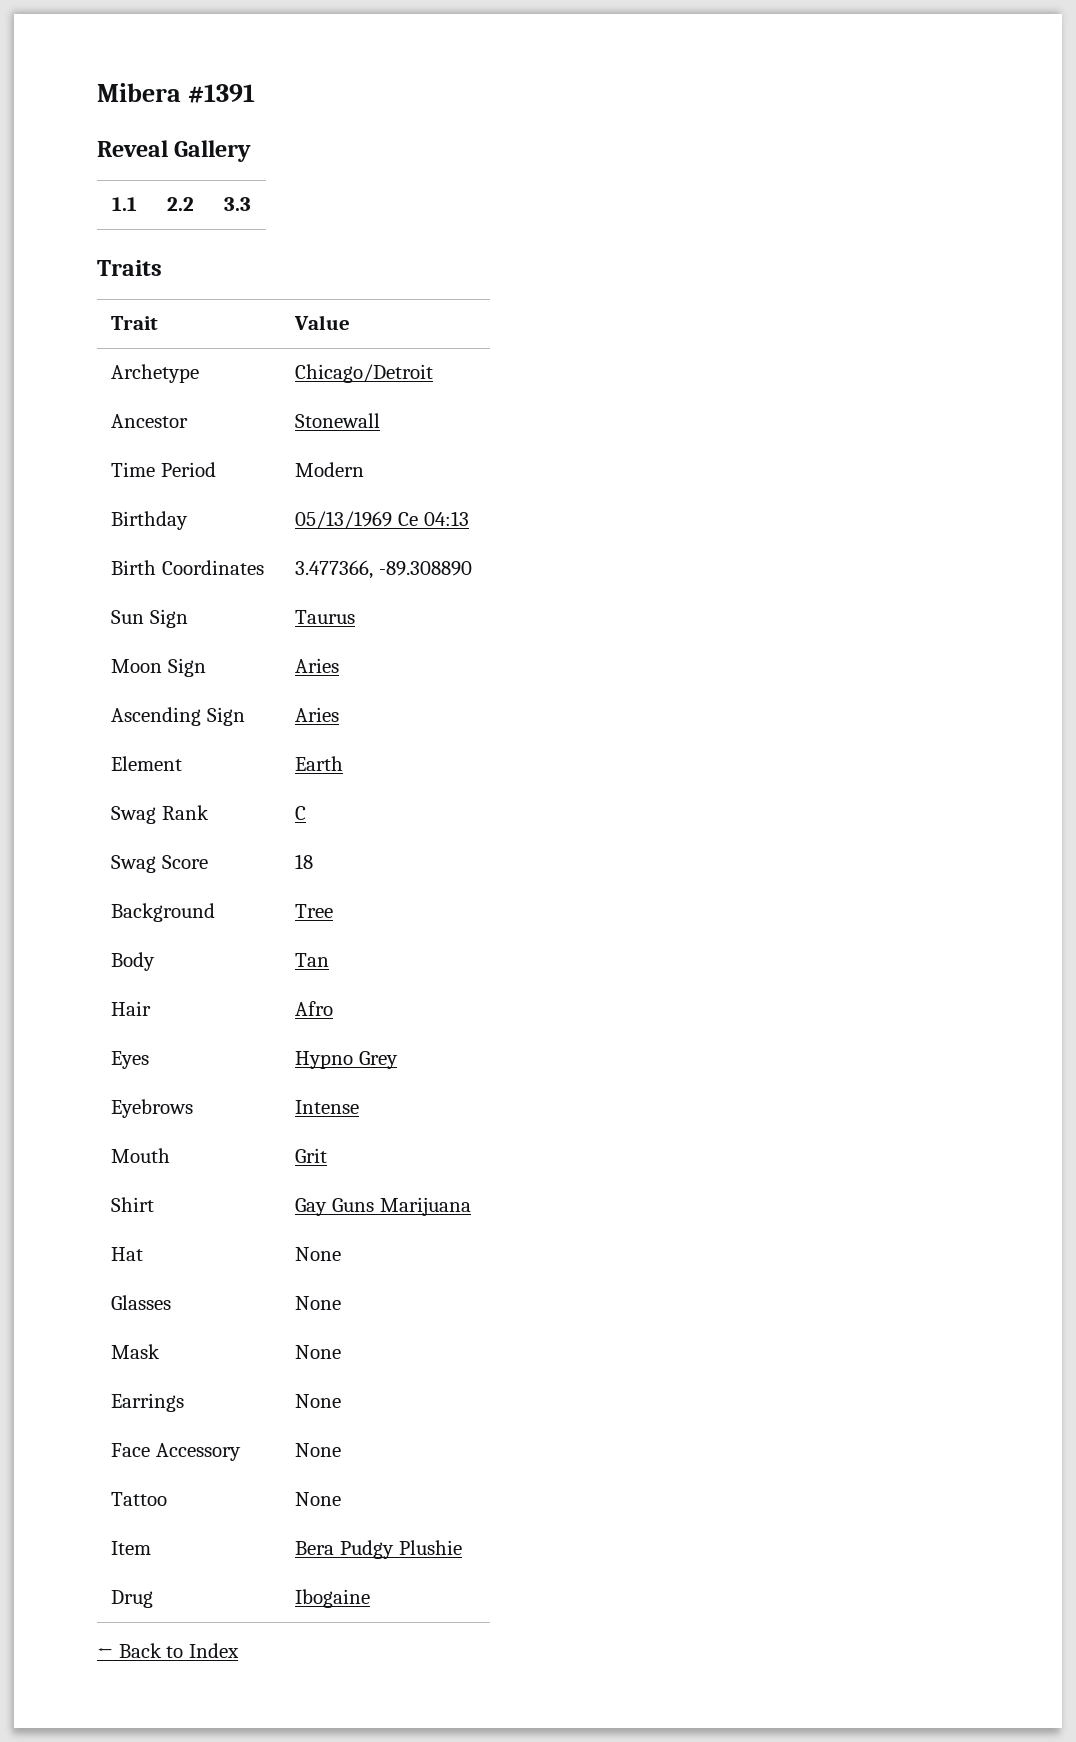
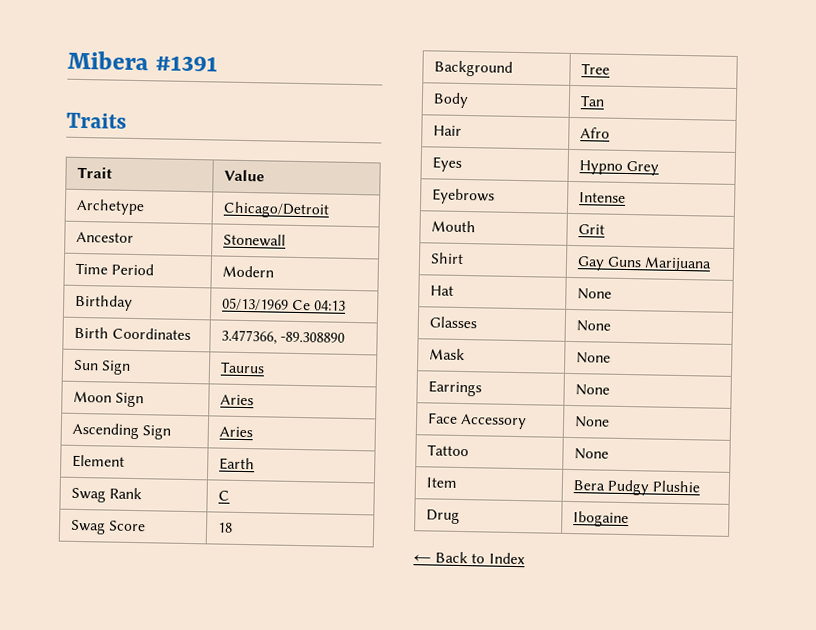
[97,140,252,162] [112,197,137,211] [166,197,194,211] [223,197,251,211] // Reveal Gallery // 1.1 | 2.2 | 3.3 -> (219, 63) none

